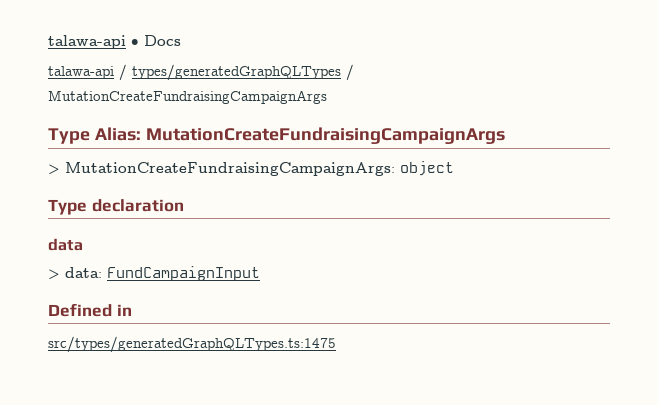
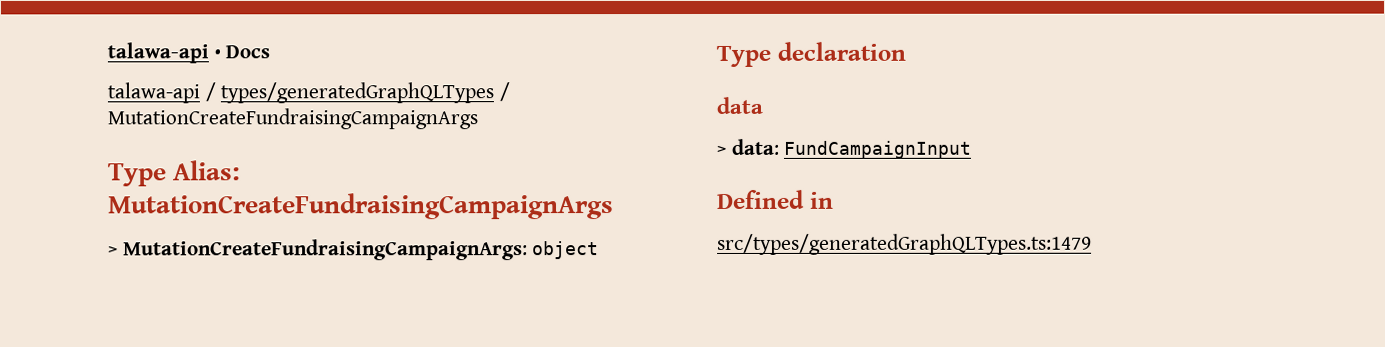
[48,336,336,353] src/types/generatedGraphQLTypes.ts:1475 -> [717,233,1092,255] src/types/generatedGraphQLTypes.ts:1479

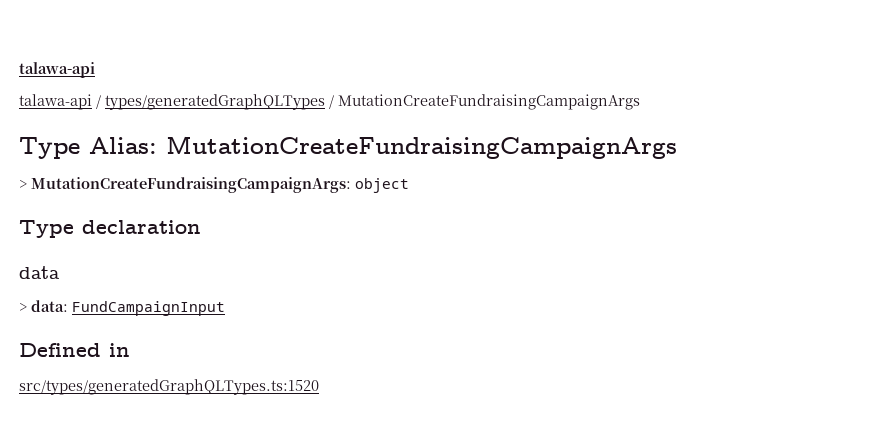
[107,42,271,64] talawa-api • Docs -> [19,62,95,78] talawa-api
[717,233,1092,255] src/types/generatedGraphQLTypes.ts:1479 -> [19,379,319,395] src/types/generatedGraphQLTypes.ts:1520

